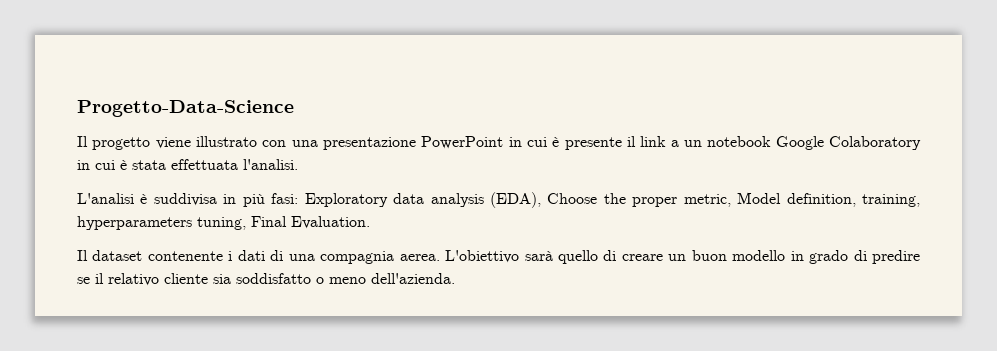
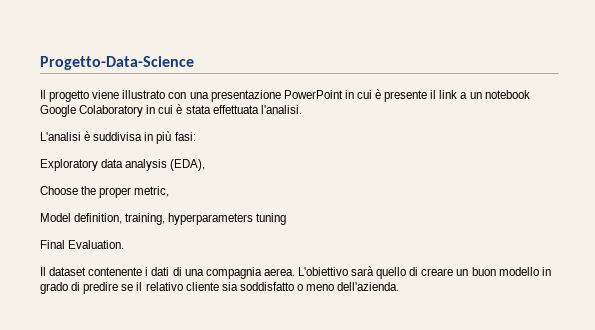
(299, 198) none -> (196, 136) //
(541, 200) none -> (206, 165) //
(731, 200) none -> (170, 191) //
[197,217,246,230] tuning, -> [256,213,287,225] tuning //

